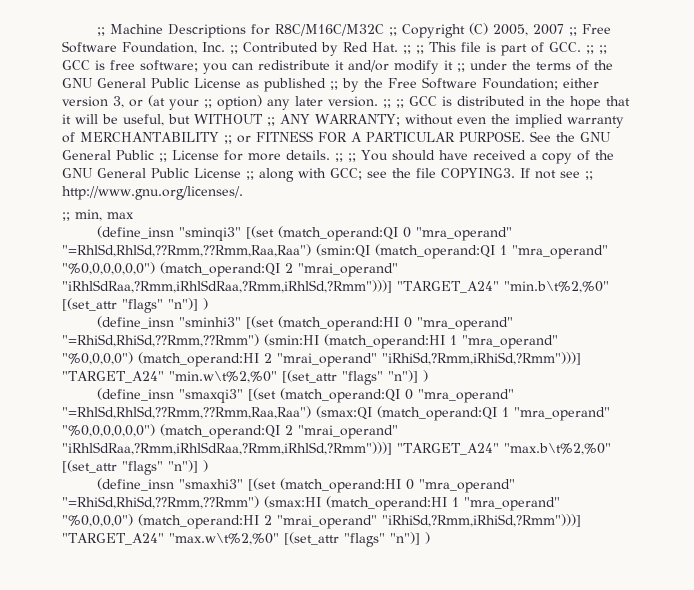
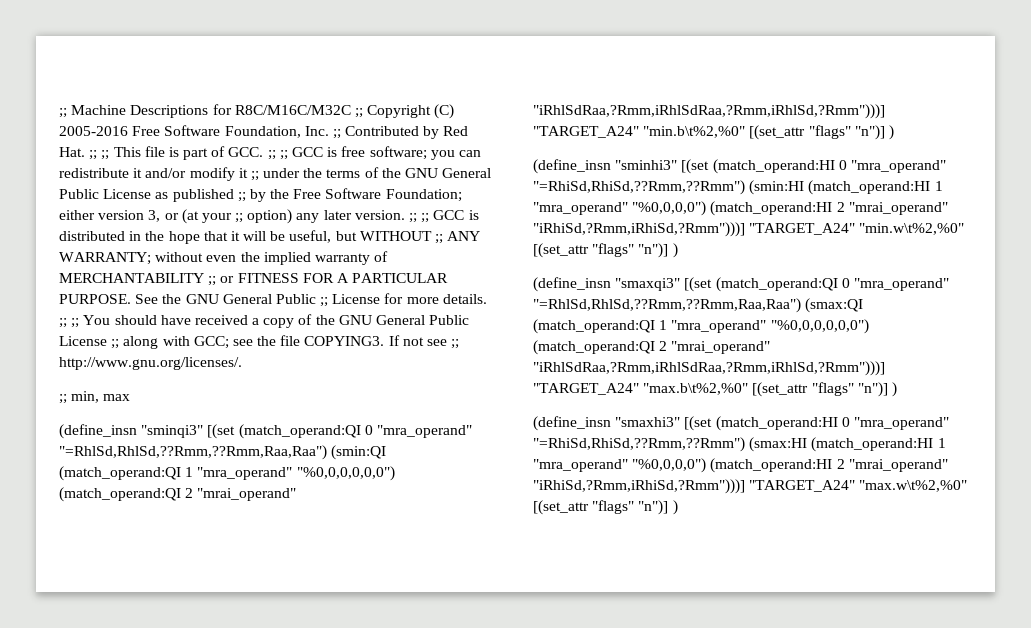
[492,24,577,36] 2005, 2007 ;; -> [59,126,128,136] 2005-2016

